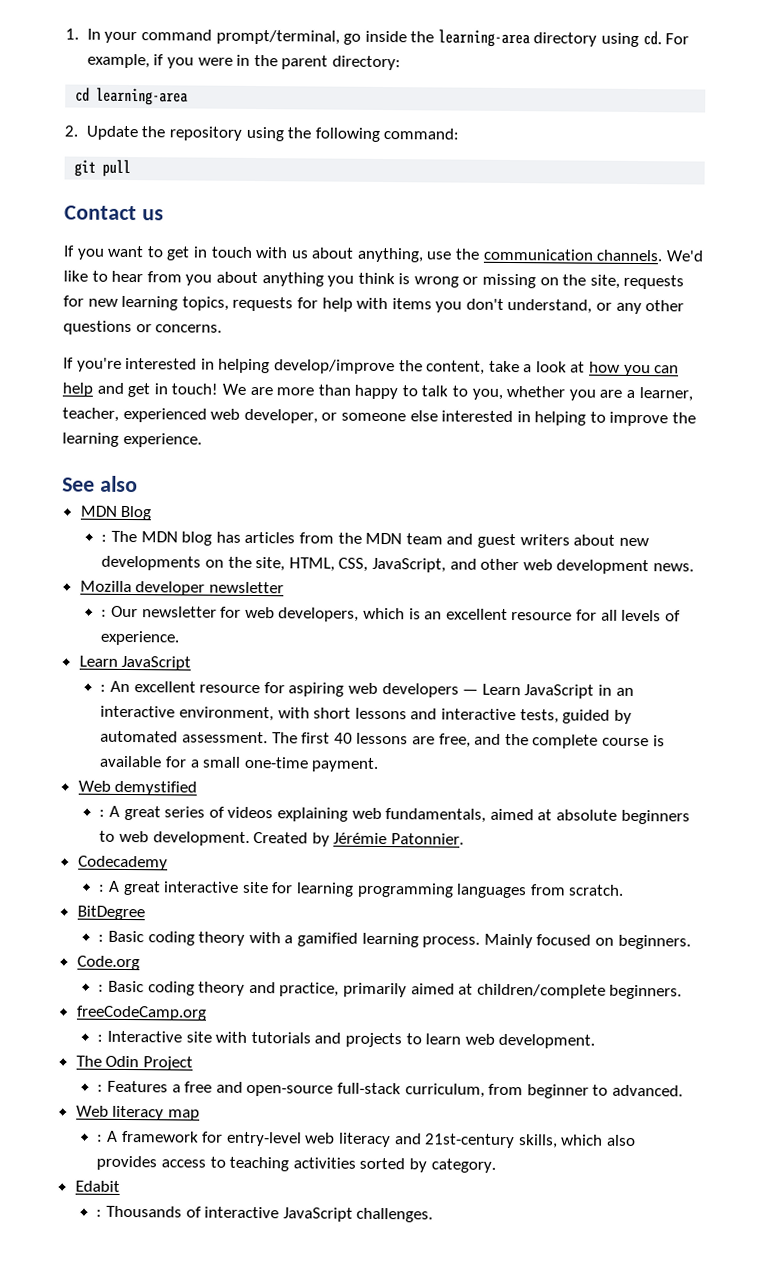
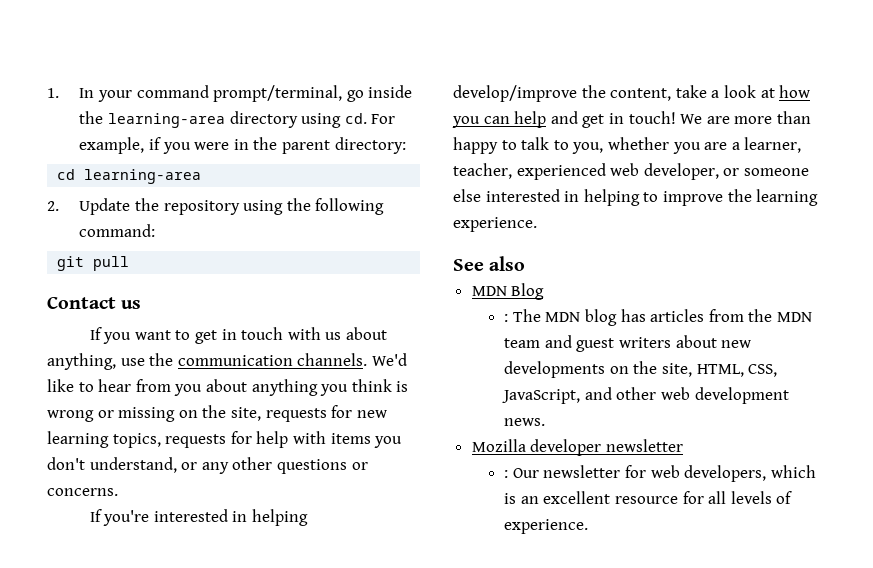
[78,655,192,671] [100,680,634,699] [100,705,632,724] [100,730,665,749] [99,755,380,772] [77,780,198,796] [99,805,690,825] [99,830,464,847] [77,855,168,871] [98,880,625,899] [76,905,145,921] [98,930,691,950] [76,955,140,971] [98,980,683,1000] [75,1005,207,1021] [97,1030,596,1049] [75,1055,193,1071] [97,1080,683,1099] [75,1105,200,1121] [97,1130,636,1149] [96,1155,496,1173] [74,1180,120,1192] [96,1205,434,1223] // Learn JavaScript // : An excellent resource for aspiring web developers — Learn JavaScript in an interactive environment, with short lessons and interactive tests, guided by automated assessment. The first 40 lessons are free, and the complete course is available for a small one-time payment. // Web demystified // : A great series of videos explaining web fundamentals, aimed at absolute beginners to web development. Created by Jérémie Patonnier. // Codecademy // : A great interactive site for learning programming languages from scratch. // BitDegree // : Basic coding theory with a gamified learning process. Mainly focused on beginners. // Code.org // : Basic coding theory and practice, primarily aimed at children/complete beginners. // freeCodeCamp.org // : Interactive site with tutorials and projects to learn web development. // The Odin Project // : Features a free and open-source full-stack curriculum, from beginner to advanced. // Web literacy map // : A framework for entry-level web literacy and 21st-century skills, which also provides access to teaching activities sorted by category. // Edabit // : Thousands of interactive JavaScript challenges. -> (589, 526) none

